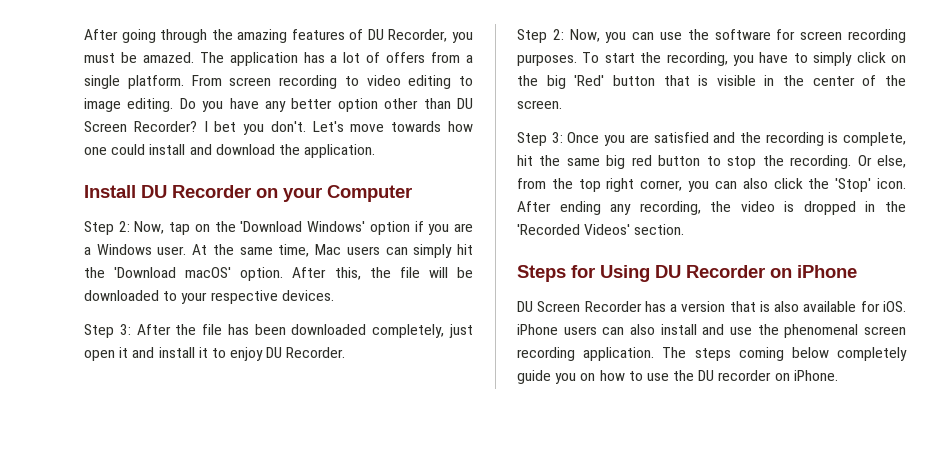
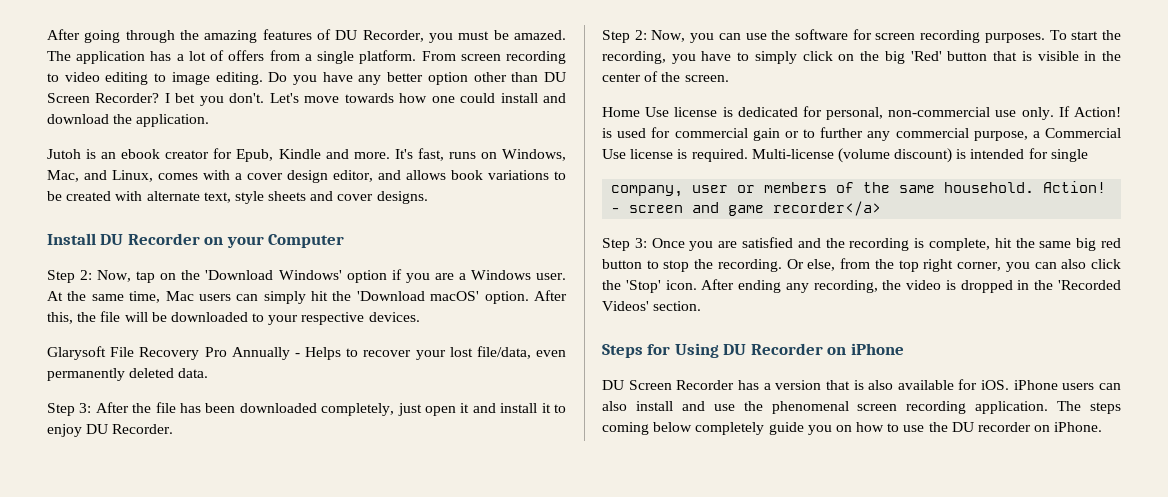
(376, 151) none -> [47,148,566,162] [47,170,566,183] [47,191,428,204] // Jutoh is an ebook creator for Epub, Kindle and more. It's fast, runs on Windows, Mac, and Linux, comes with a cover design editor, and allows book variations to be created with alternate text, style sheets and cover designs.
(334, 295) none -> [47,346,566,360] [47,368,209,381] // Glarysoft File Recovery Pro Annually - Helps to recover your lost file/data, even permanently deleted data.
(562, 104) none -> [602,106,1121,120] [602,127,1121,141] [602,148,1088,163] [611,181,1107,197] [611,201,882,216] // Home Use license is dedicated for personal, non-commercial use only. If Action! is used for commercial gain or to further any commercial purpose, a Commercial Use license is required. Multi-license (volume discount) is intended for single // company, user or members of the same household. Action! - screen and game recorder</a>

